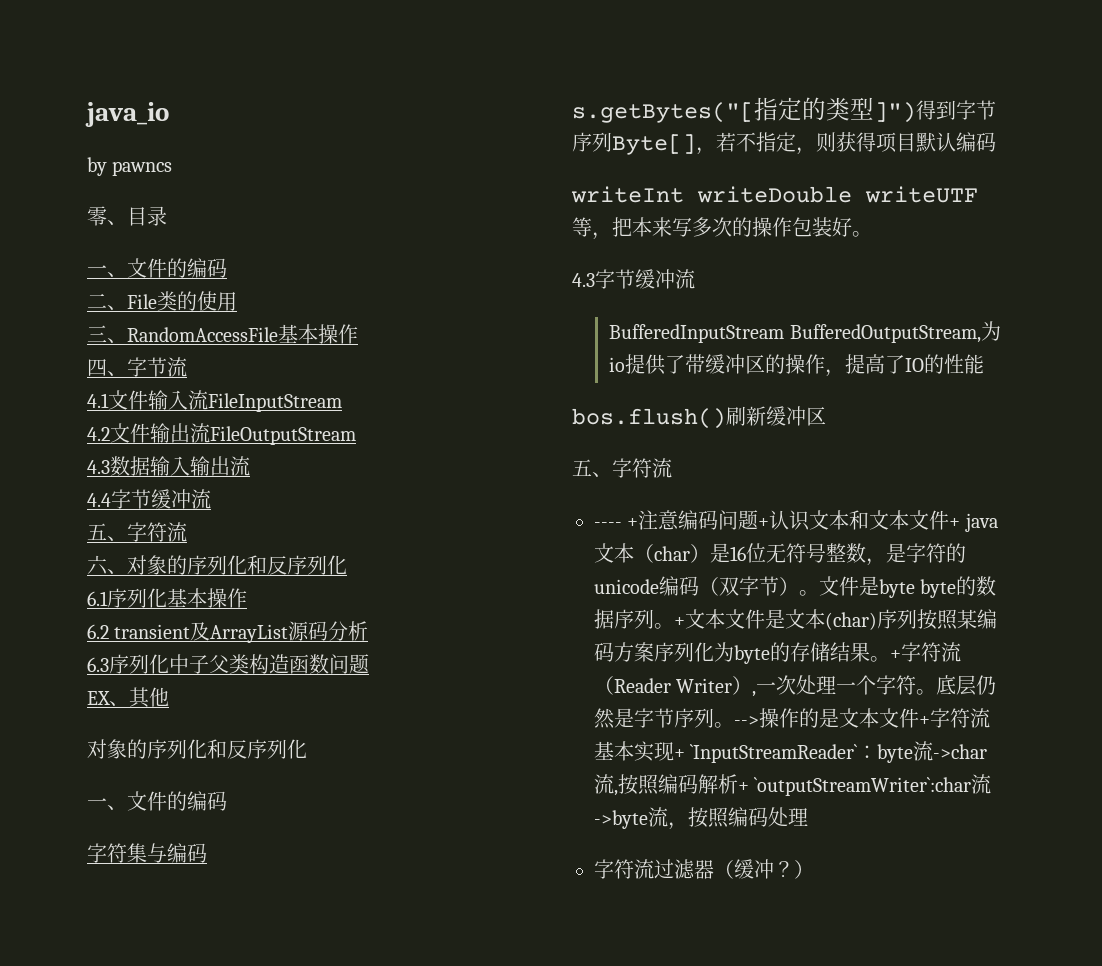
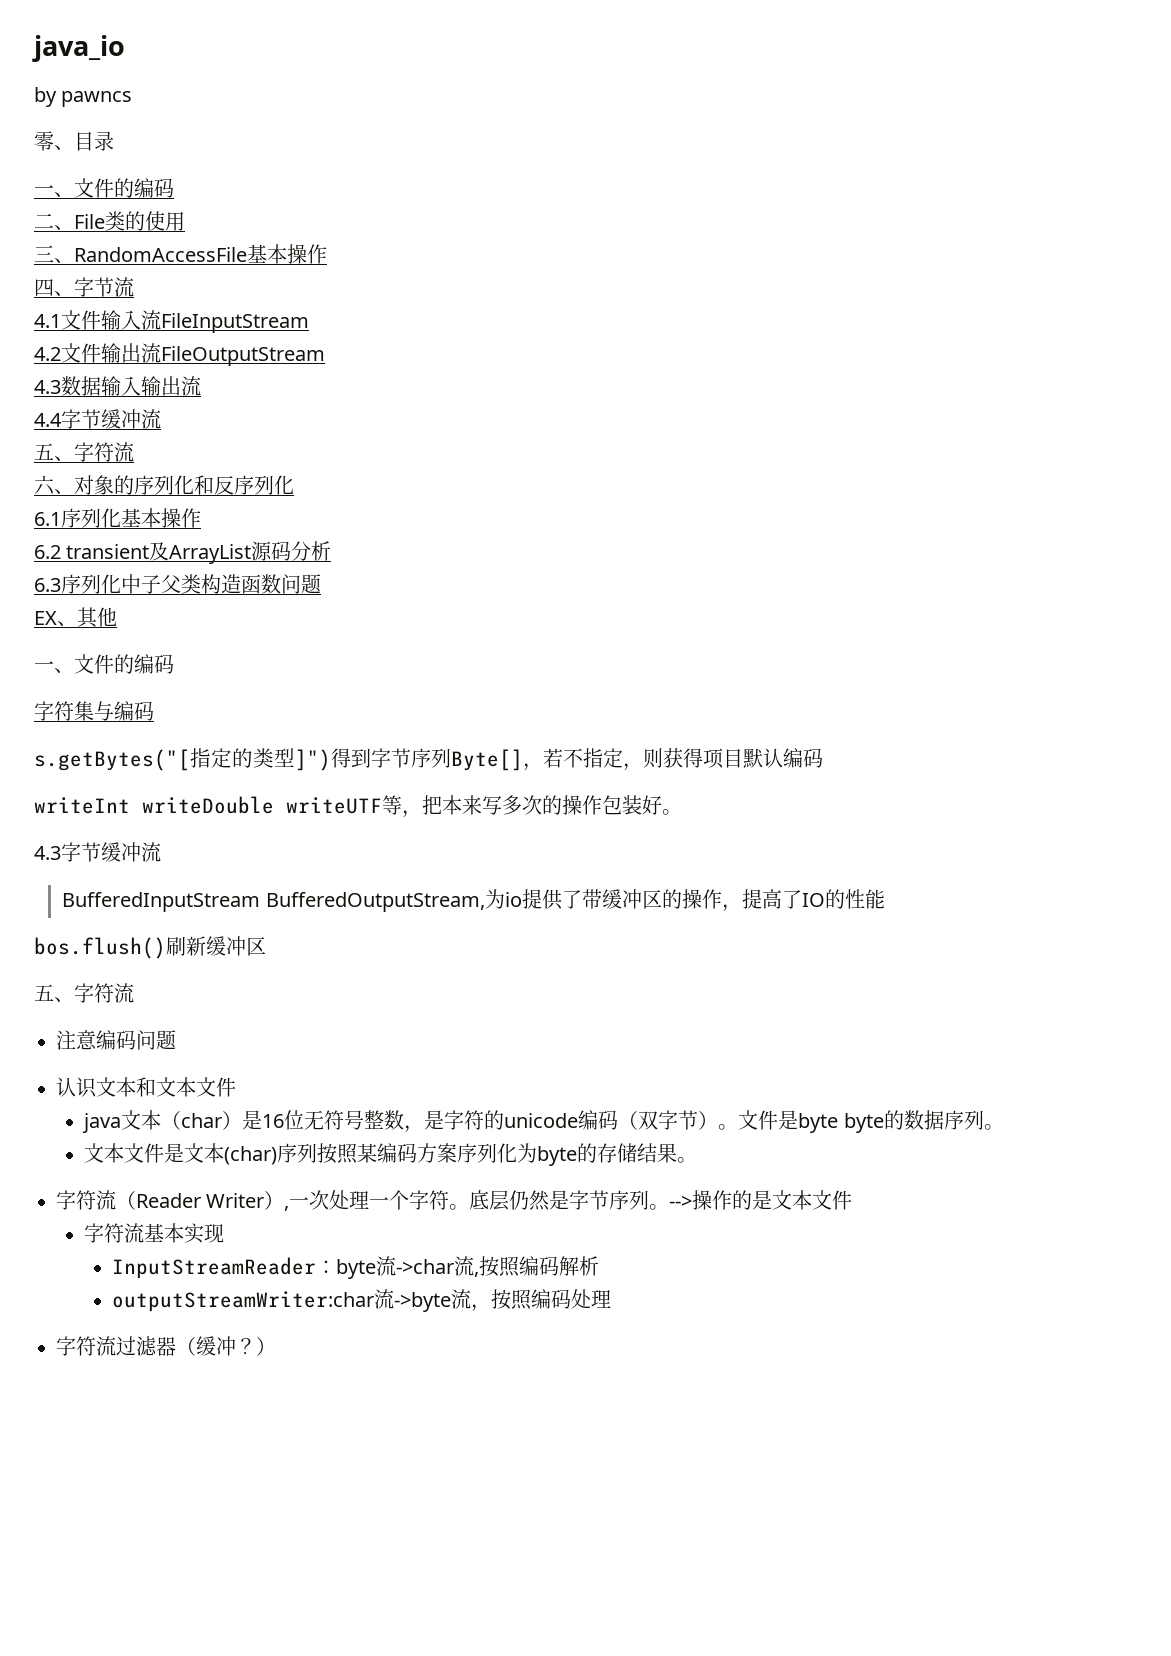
[87,739,307,759] // 对象的序列化和反序列化 -> (117, 617) none
[594,518,639,528] ---- + -> (134, 993) none
[758,518,770,528] + -> (176, 1040) //
[949,518,961,528] + -> (236, 1087) //
[674,617,685,627] + -> (1004, 1127) //
[890,650,901,660] + -> (698, 1160) //
[919,716,930,726] + -> (853, 1200) //
[674,744,859,763] + `InputStreamReader` -> [112,1257,317,1279] // InputStreamReader
[738,777,972,796] + `outputStreamWriter`:char -> [112,1291,375,1312] // outputStreamWriter:char

